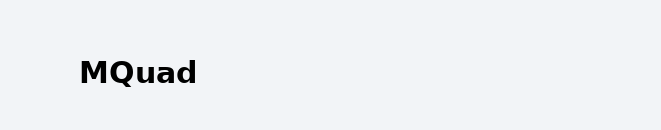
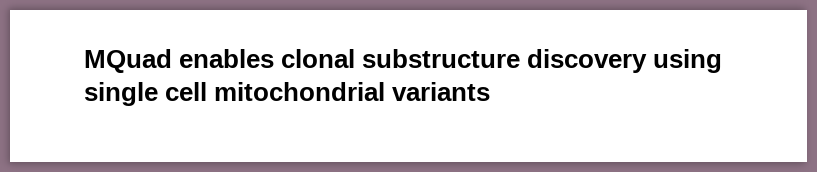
(197, 73) none -> [179,49,723,73] [84,82,491,106] enables clonal substructure discovery using single cell mitochondrial variants

